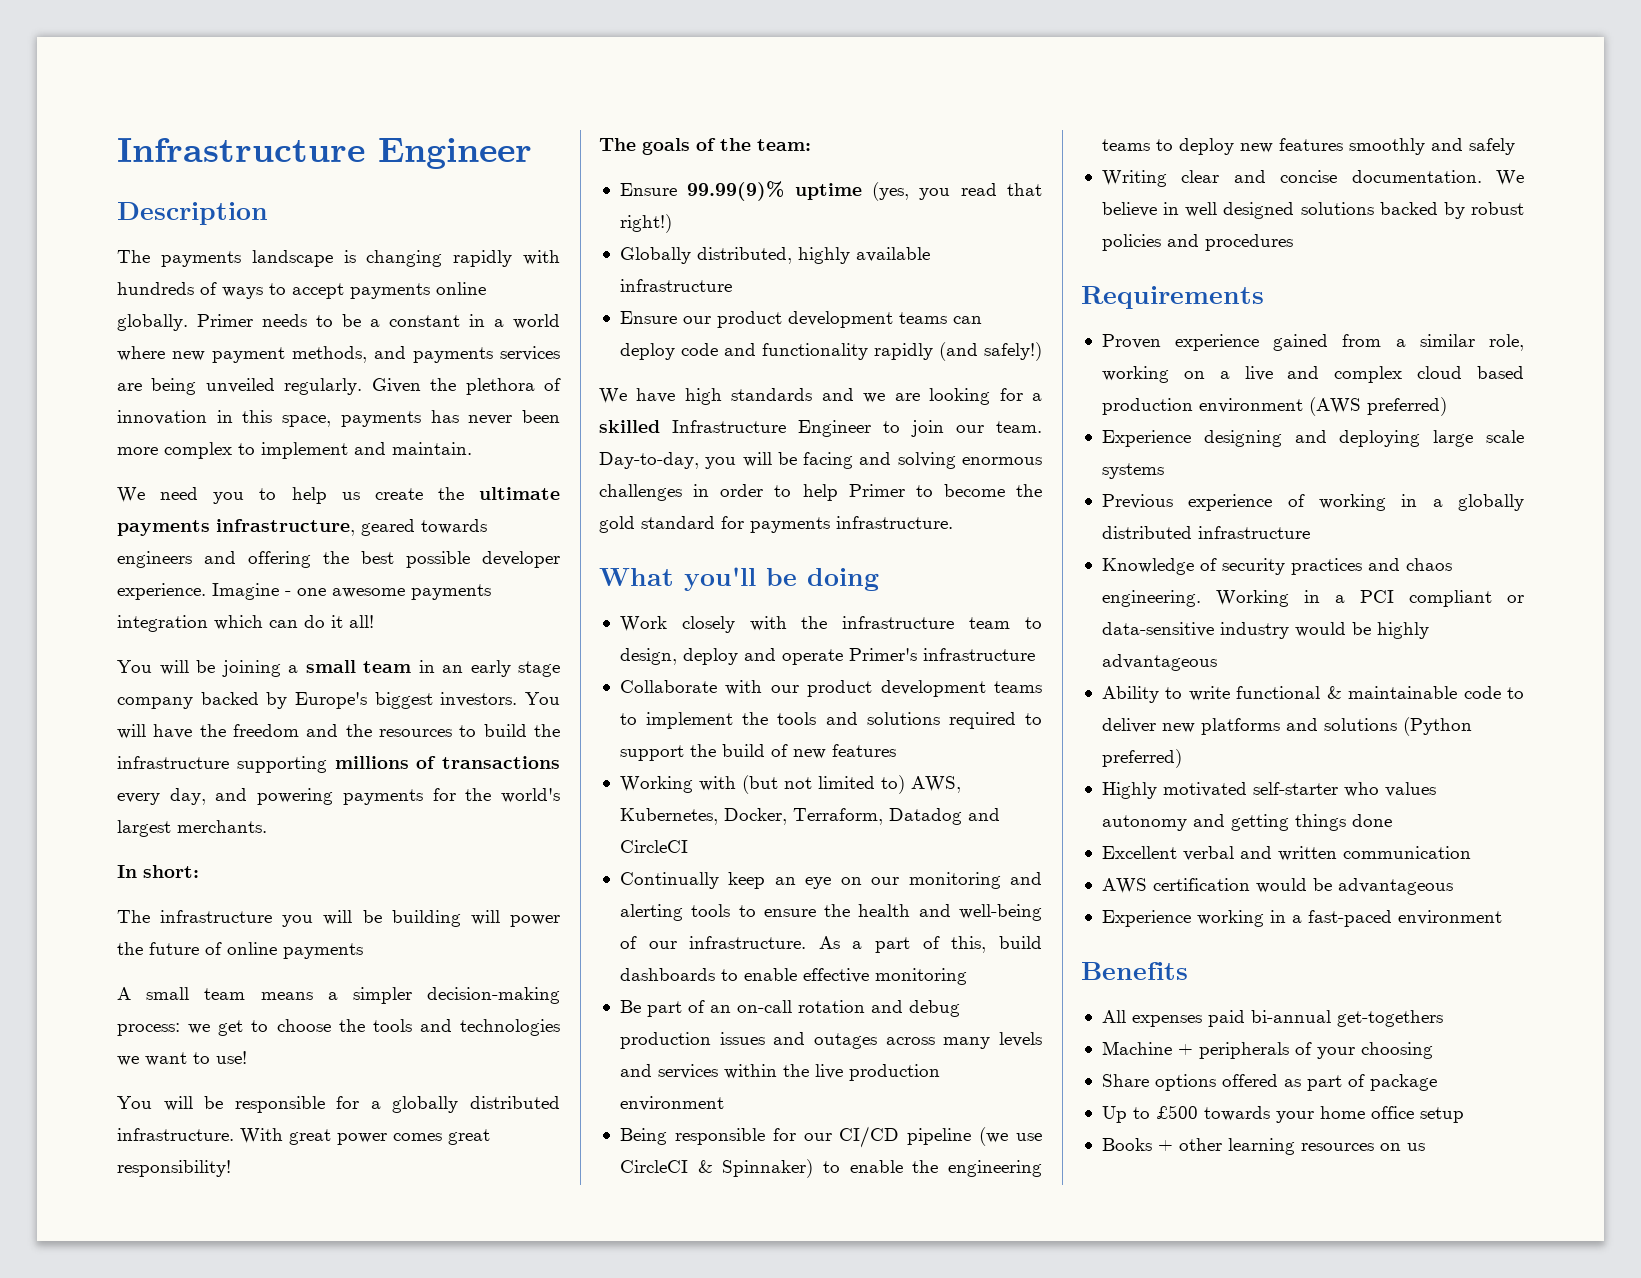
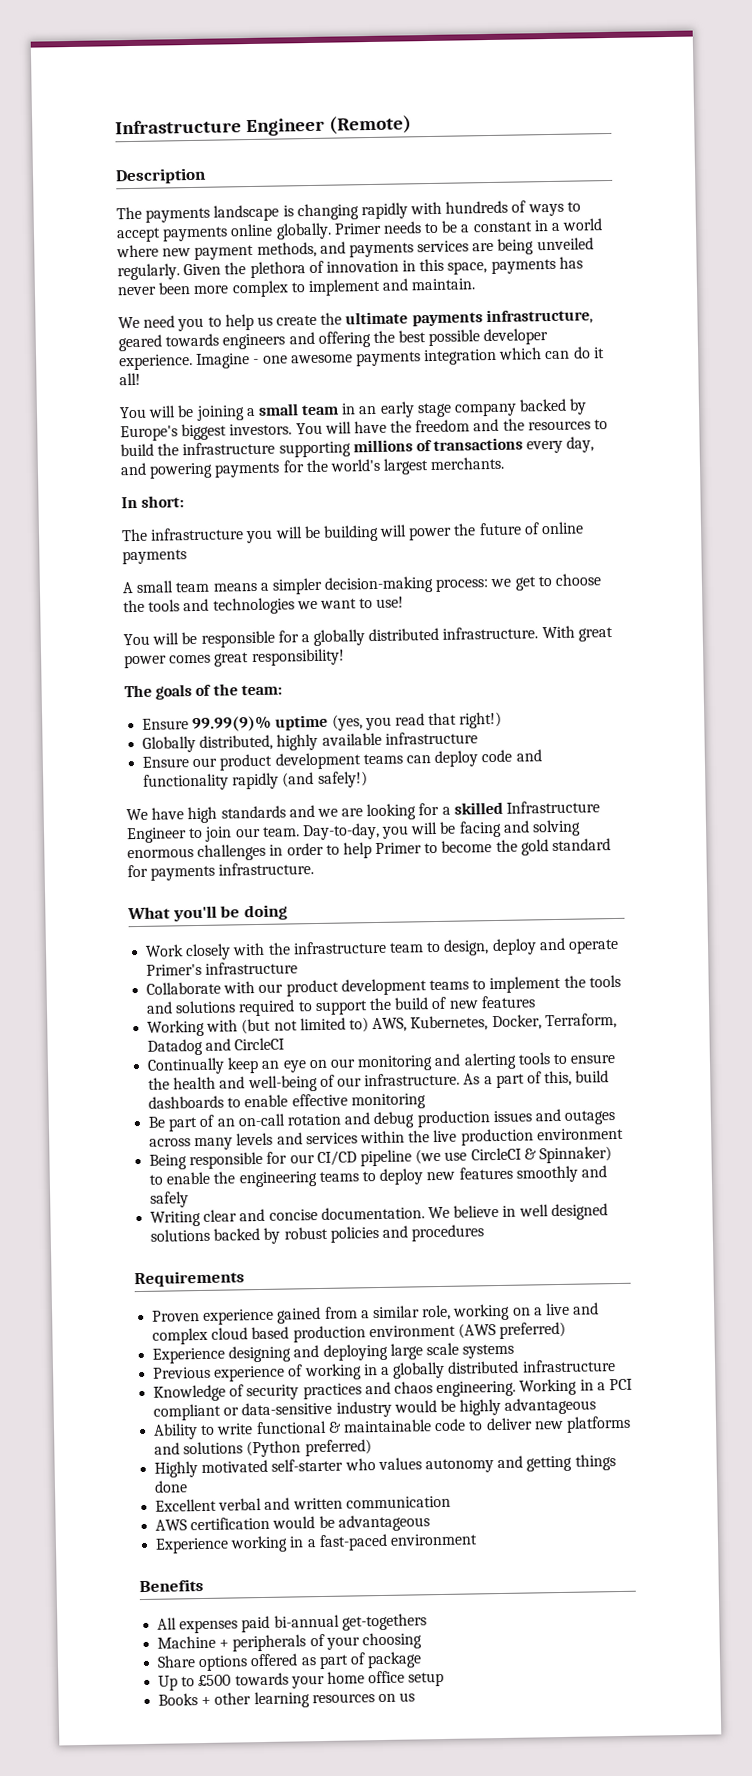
[117,138,532,169] Infrastructure Engineer -> [115,115,413,137] Infrastructure Engineer (Remote)

